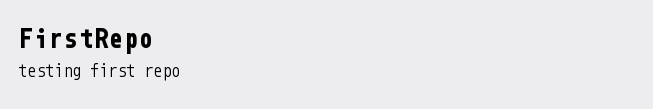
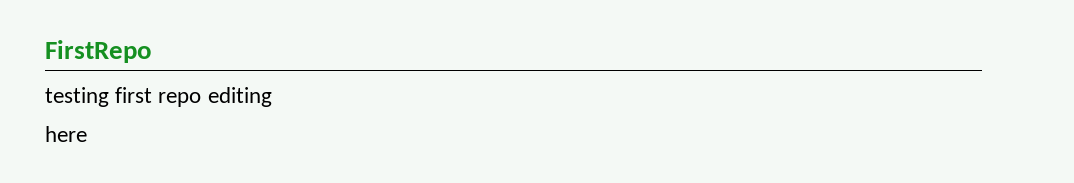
(180, 73) none -> [207,87,272,107] [45,126,87,142] editing // here

